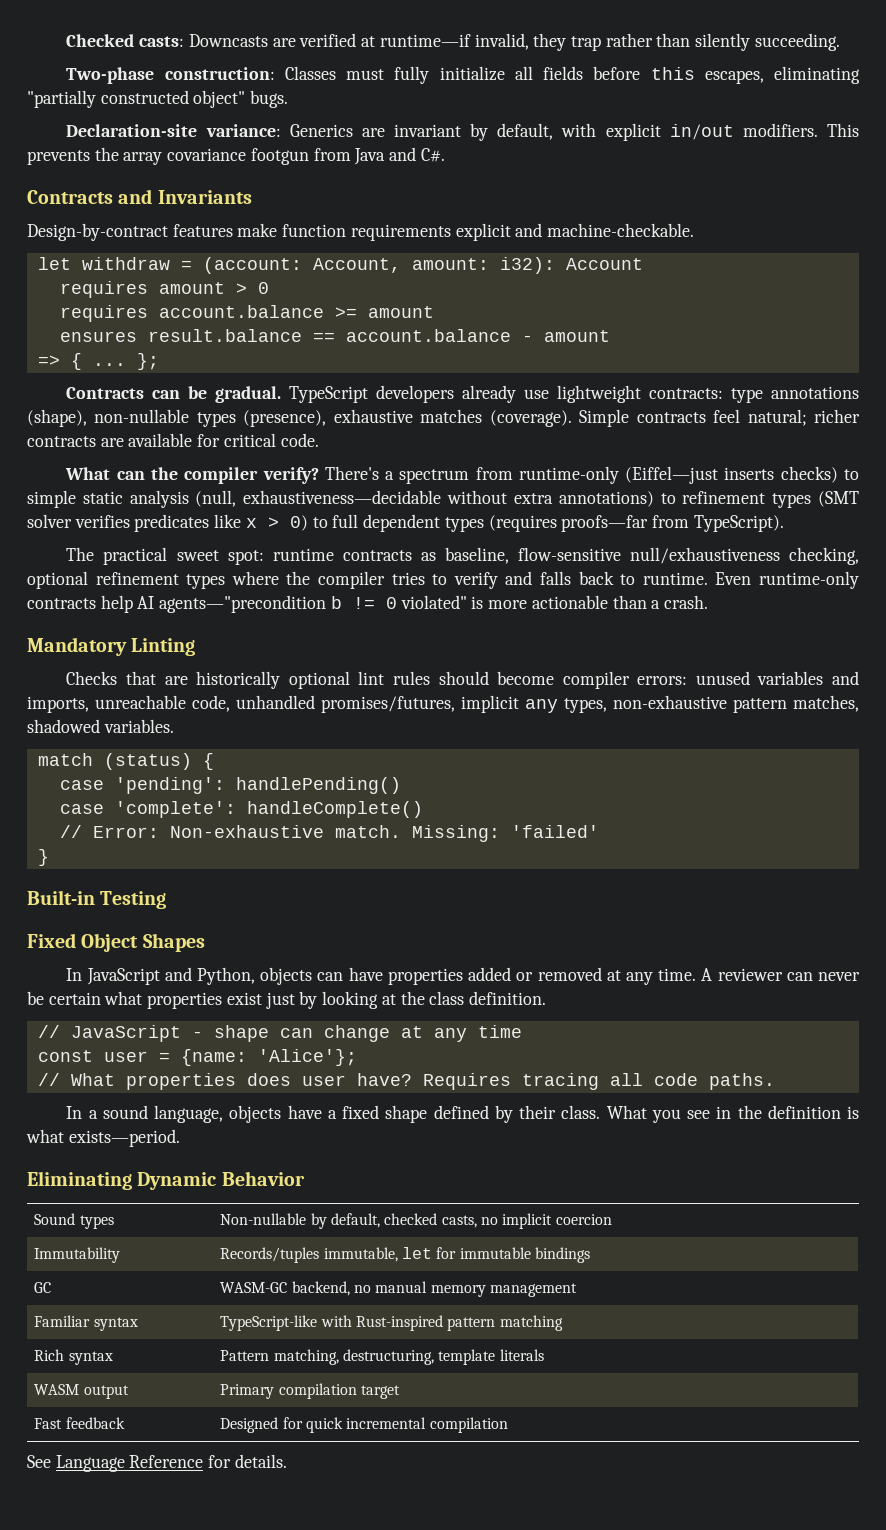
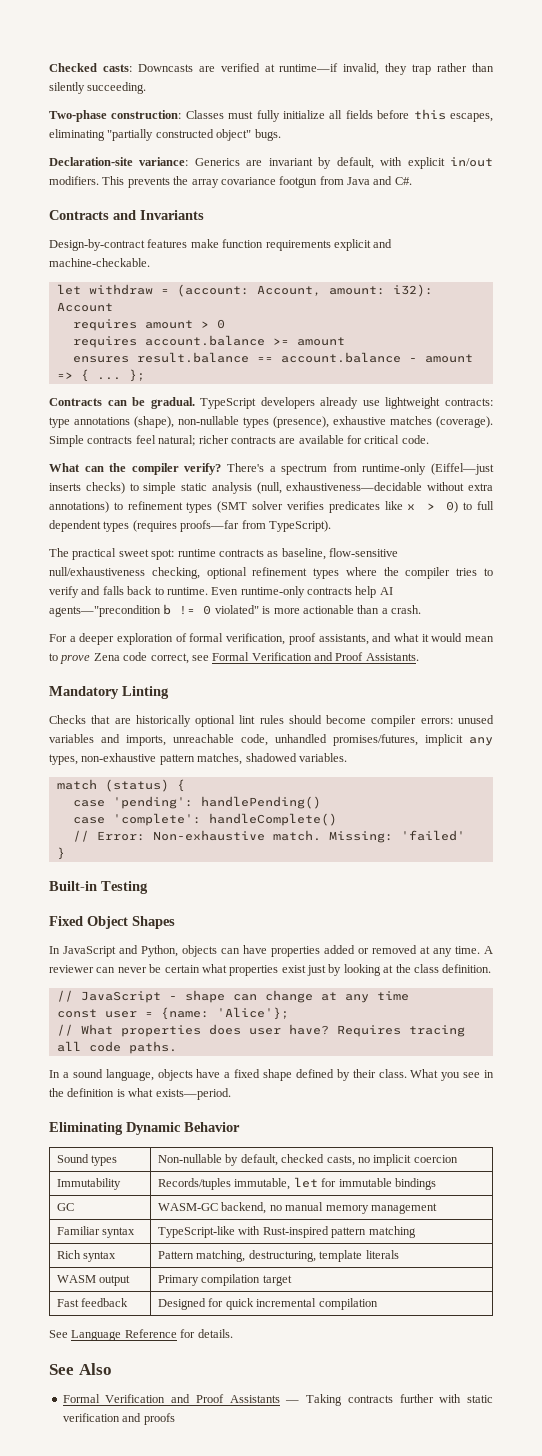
(708, 602) none -> [49,633,494,645] [49,652,419,664] // For a deeper exploration of formal verification, proof assistants, and what it would mean to prove Zena code correct, see Formal Verification and Proof Assistants.
(287, 1461) none -> [49,1363,112,1375] [62,1394,494,1406] [62,1413,175,1425] // See Also // Formal Verification and Proof Assistants — Taking contracts further with static verification and proofs

